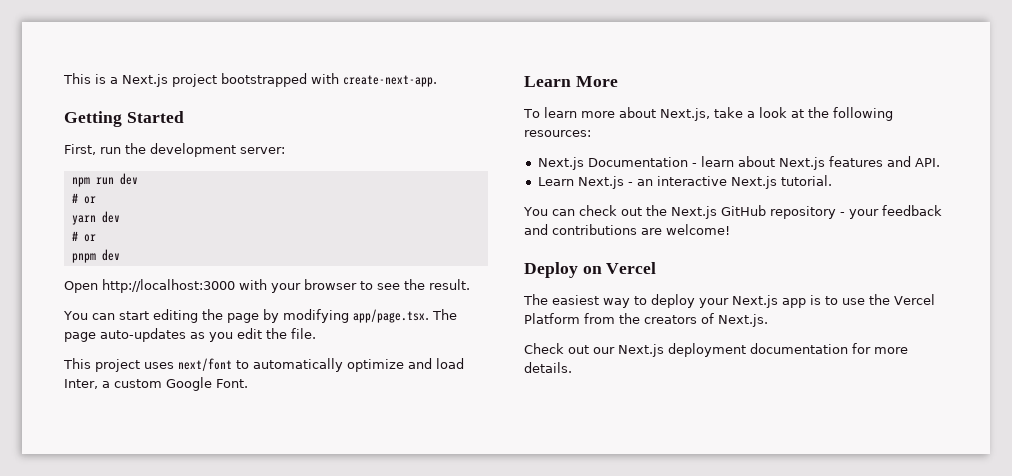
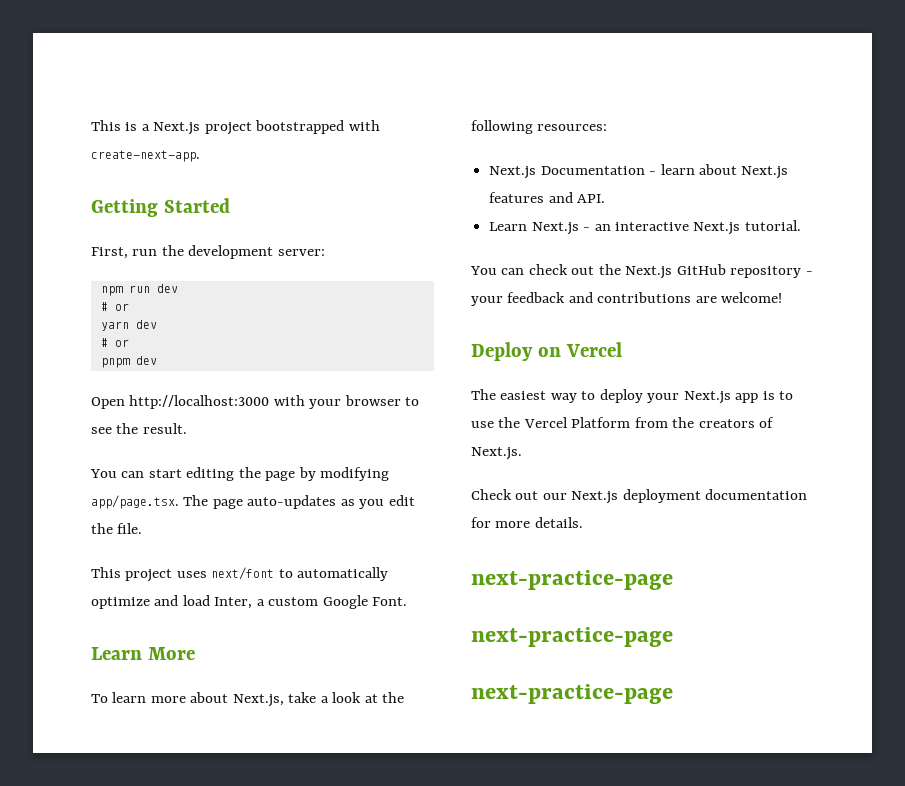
(572, 367) none -> [471,570,673,590] [471,627,673,647] [471,684,673,704] // next-practice-page // next-practice-page // next-practice-page

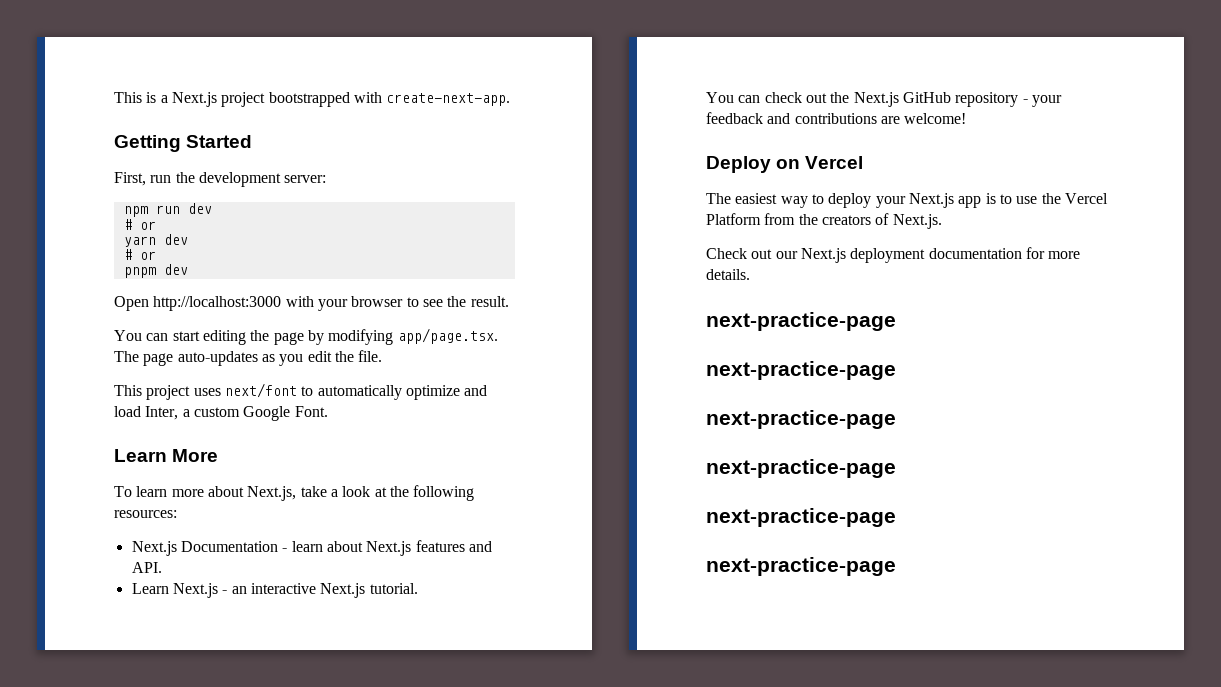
(673, 694) none -> [706,459,896,478] [706,508,896,527] [706,557,896,576] // next-practice-page // next-practice-page // next-practice-page

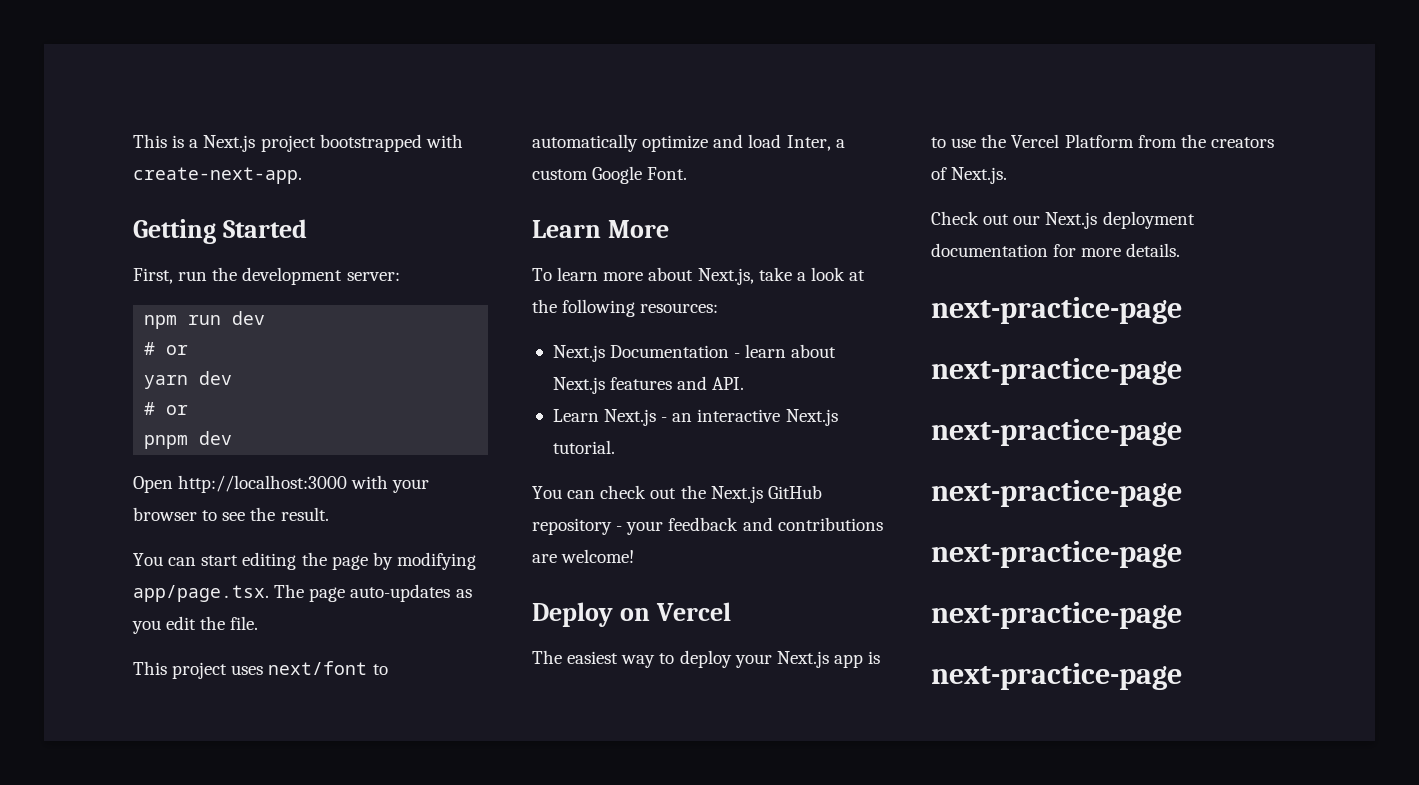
(896, 566) none -> [931,663,1182,690] // next-practice-page

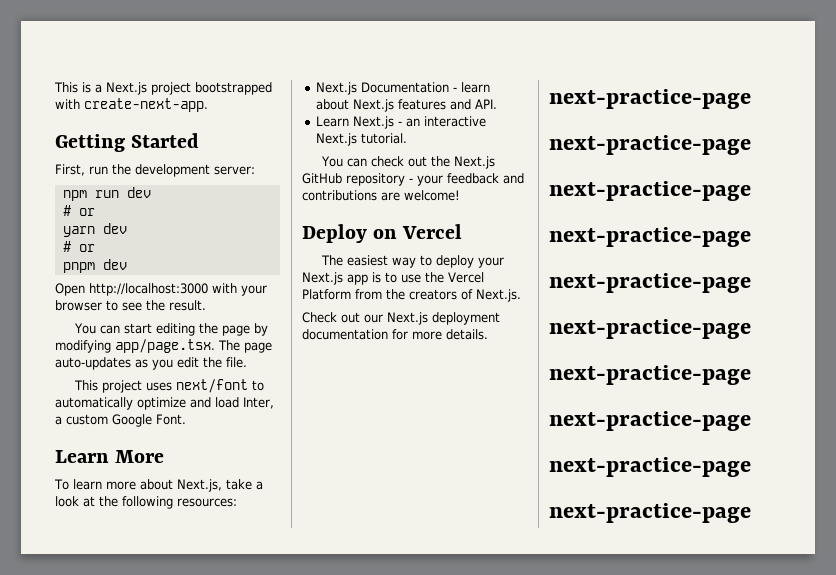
(1182, 676) none -> [549,411,751,431] [549,457,751,477] [549,503,751,523] // next-practice-page // next-practice-page // next-practice-page

